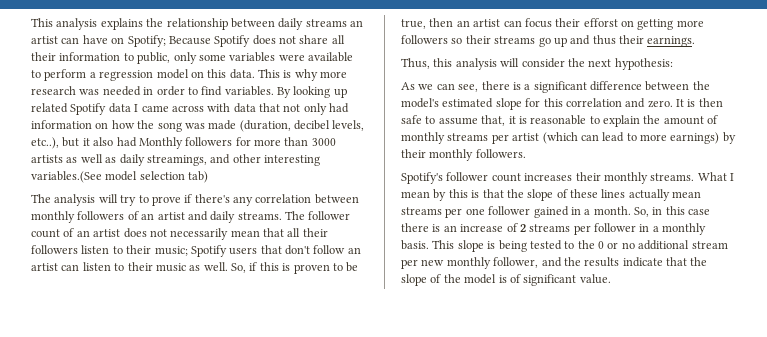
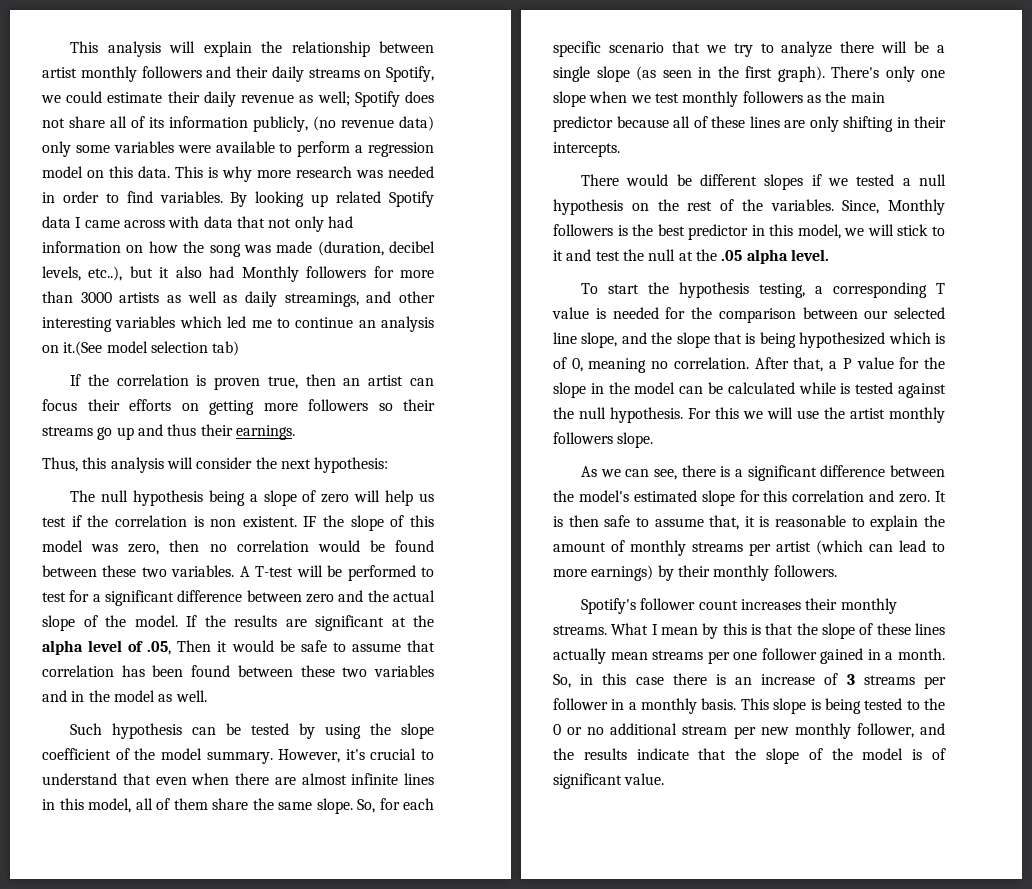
[100,18,143,30] explains -> [169,41,252,57] will explain
[278,18,363,30] [31,35,211,47] daily streams an artist can have on Spotify; Because -> [42,66,434,82] [41,91,350,107] artist monthly followers and their daily streams on Spotify, we could estimate their daily revenue as well;
[31,52,171,64] their information to public, -> [131,116,434,132] of its information publicly, (no revenue data)
[31,171,209,183] [31,194,359,206] [31,211,351,223] [31,228,328,240] [31,245,361,257] [31,262,359,274] variables.(See model selection tab) // The analysis will try to prove if there's any correlation between monthly followers of an artist and daily streams. The follower count of an artist does not necessarily mean that all their followers listen to their music; Spotify users that don't follow an artist can listen to their music as well. So, if this is proven to be -> [115,316,434,332] [42,341,240,356] [70,374,261,390] variables which led me to continue an analysis on it.(See model selection tab) // If the correlation is proven
[583,18,618,27] efforst -> [129,399,171,411] efforts
(673, 64) none -> [70,490,434,506] [42,515,434,531] [42,540,434,555] [42,565,435,581] [42,590,435,606] [42,615,434,631] [42,640,435,655] [42,665,434,677] [42,690,207,702] [70,723,434,739] [42,748,434,764] [42,773,434,785] [42,798,434,814] [553,41,945,57] [553,66,945,82] [553,91,885,107] [553,116,946,132] [553,142,620,157] [581,174,946,190] [553,199,945,215] [553,224,946,240] [553,249,829,264] [581,282,945,298] [552,307,945,323] [553,332,945,348] [553,357,946,373] [553,382,946,398] [553,407,945,423] [553,432,654,448] // The null hypothesis being a slope of zero will help us test if the correlation is non existent. IF the slope of this model was zero, then no correlation would be found between these two variables. A T-test will be performed to test for a significant difference between zero and the actual slope of the model. If the results are significant at the alpha level of .05, Then it would be safe to assume that correlation has been found between these two variables and in the model as well. // Such hypothesis can be tested by using the slope coefficient of the model summary. However, it's crucial to understand that even when there are almost infinite lines in this model, all of them share the same slope. So, for each specific scenario that we try to analyze there will be a single slope (as seen in the first graph). There's only one slope when we test monthly followers as the main predictor because all of these lines are only shifting in their intercepts. // There would be different slopes if we tested a null hypothesis on the rest of the variables. Since, Monthly followers is the best predictor in this model, we will stick to it and test the null at the .05 alpha level. // To start the hypothesis testing, a corresponding T value is needed for the comparison between our selected line slope, and the slope that is being hypothesized which is of 0, meaning no correlation. After that, a P value for the slope in the model can be calculated while is tested against the null hypothesis. For this we will use the artist monthly followers slope.
[519,224,526,232] 2 -> [846,674,855,685] 3

